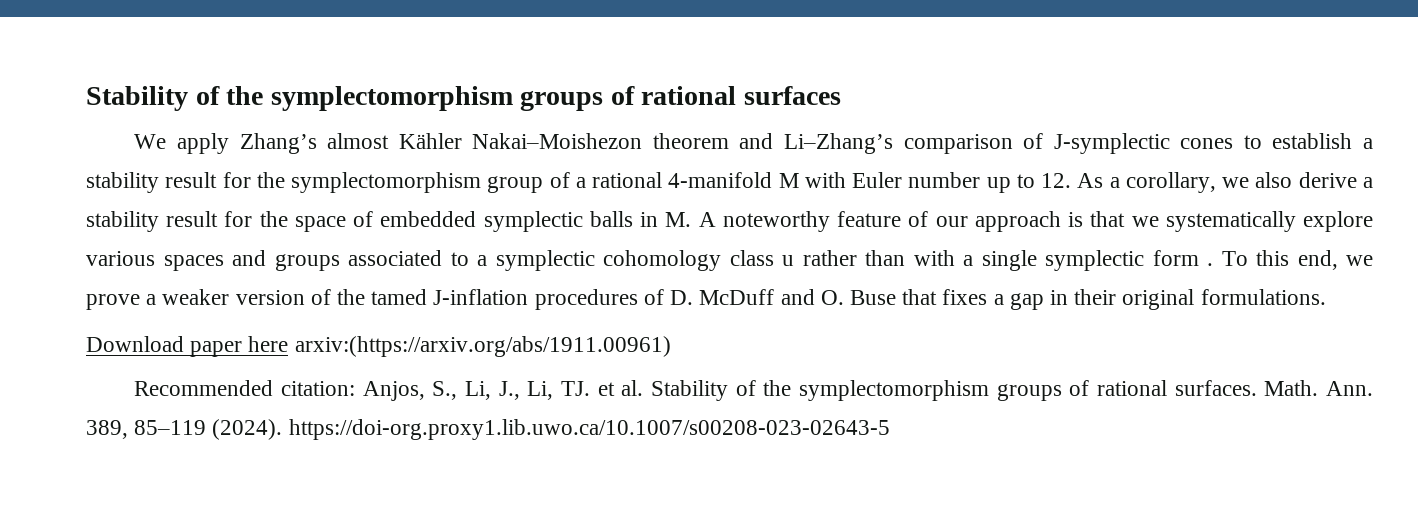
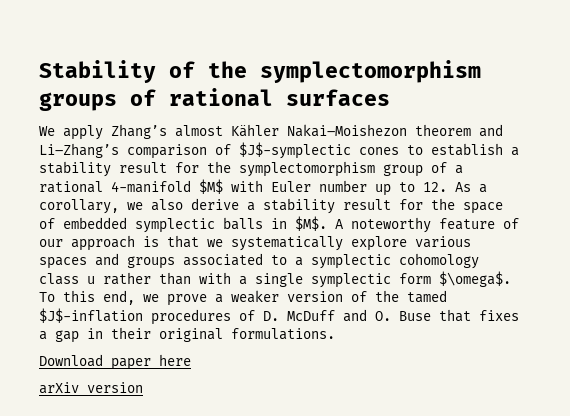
[1053,133,1170,154] J-symplectic -> [239,142,351,159] $J$-symplectic
[778,173,799,188] M -> [199,179,223,194] $M$
[665,212,692,227] M. -> [295,216,327,231] $M$.
[1207,263,1213,266] . -> [439,271,511,287] $\omega$.
[433,289,529,305] J-inflation -> [39,308,143,323] $J$-inflation
[294,336,671,357] [134,380,1373,401] [86,419,890,440] arxiv:(https://arxiv.org/abs/1911.00961) // Recommended citation: Anjos, S., Li, J., Li, TJ. et al. Stability of the symplectomorphism groups of rational surfaces. Math. Ann. 389, 85–119 (2024). https://doi-org.proxy1.lib.uwo.ca/10.1007/s00208-023-02643-5 -> [39,382,143,394] // arXiv version

